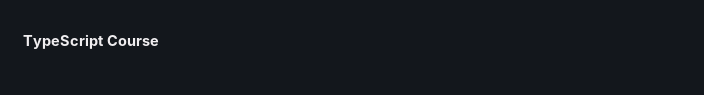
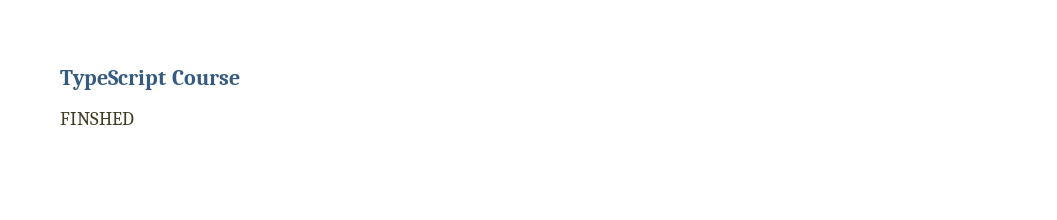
(159, 40) none -> [60,112,134,125] // FINSHED

